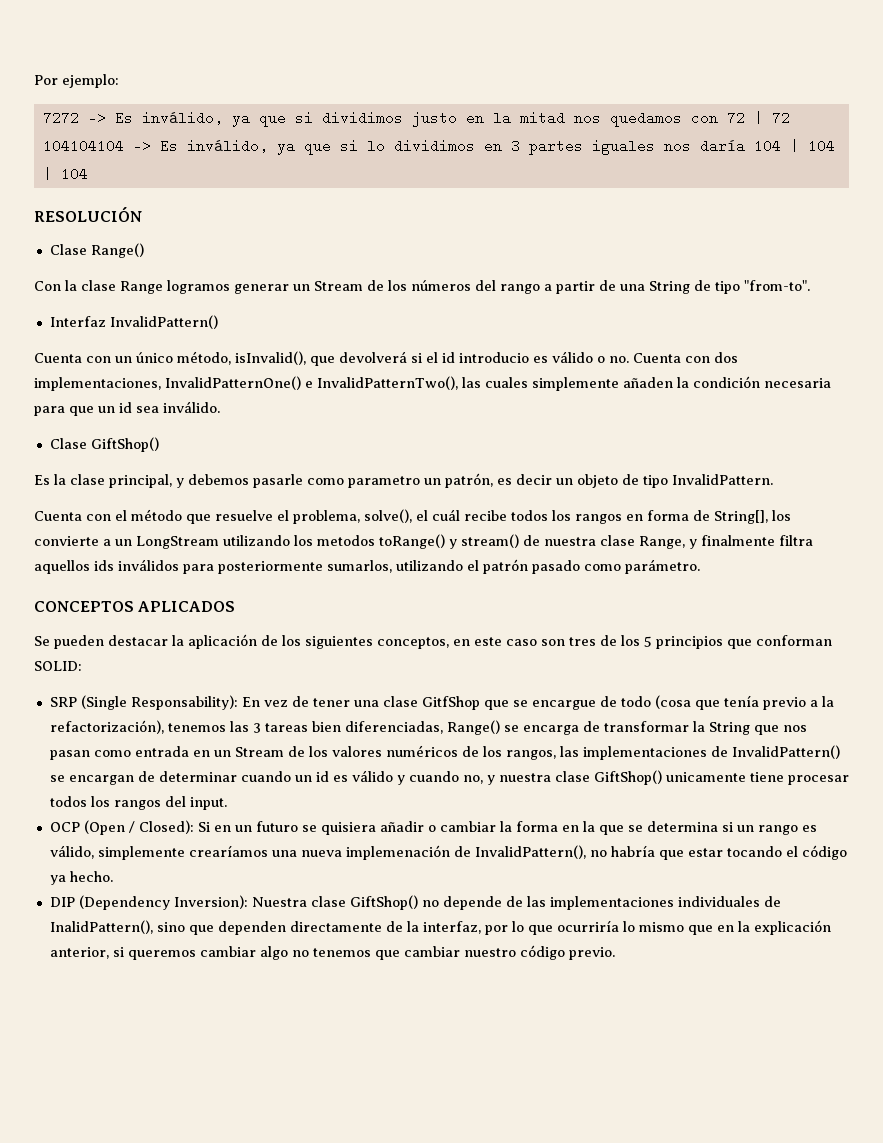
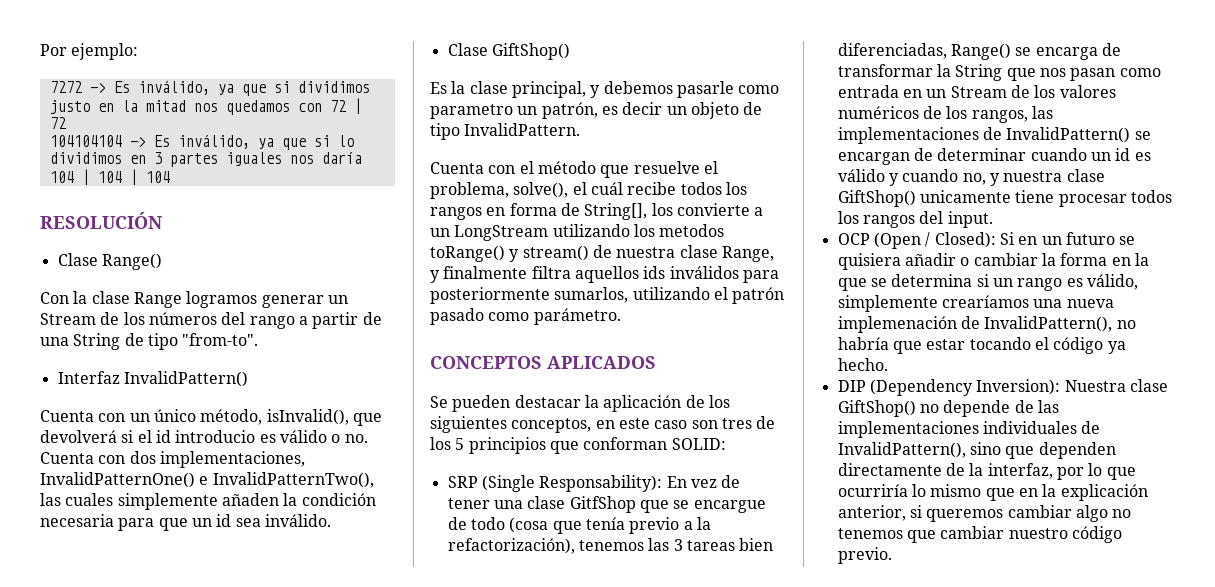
[49,920,153,934] InalidPattern(), -> [837,442,966,458] InvalidPattern(),

